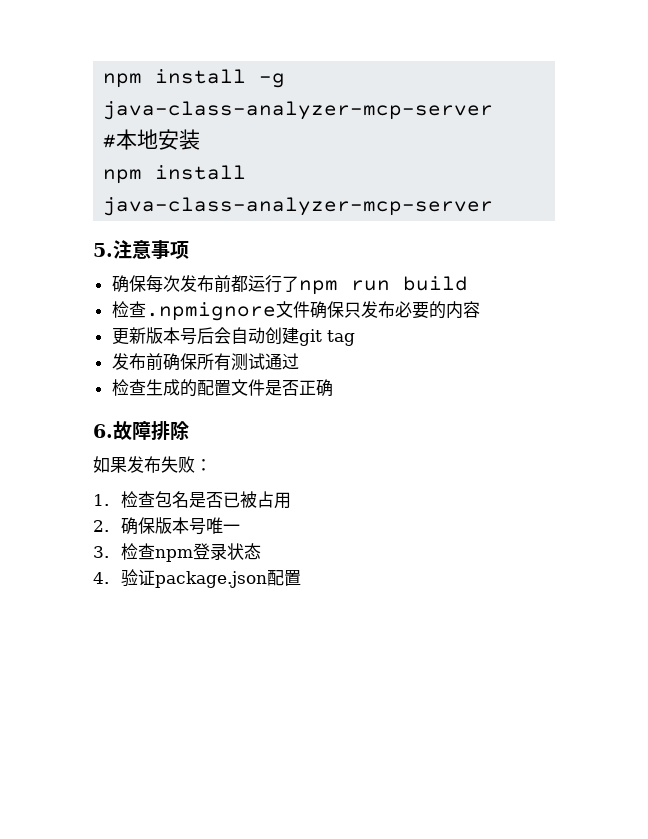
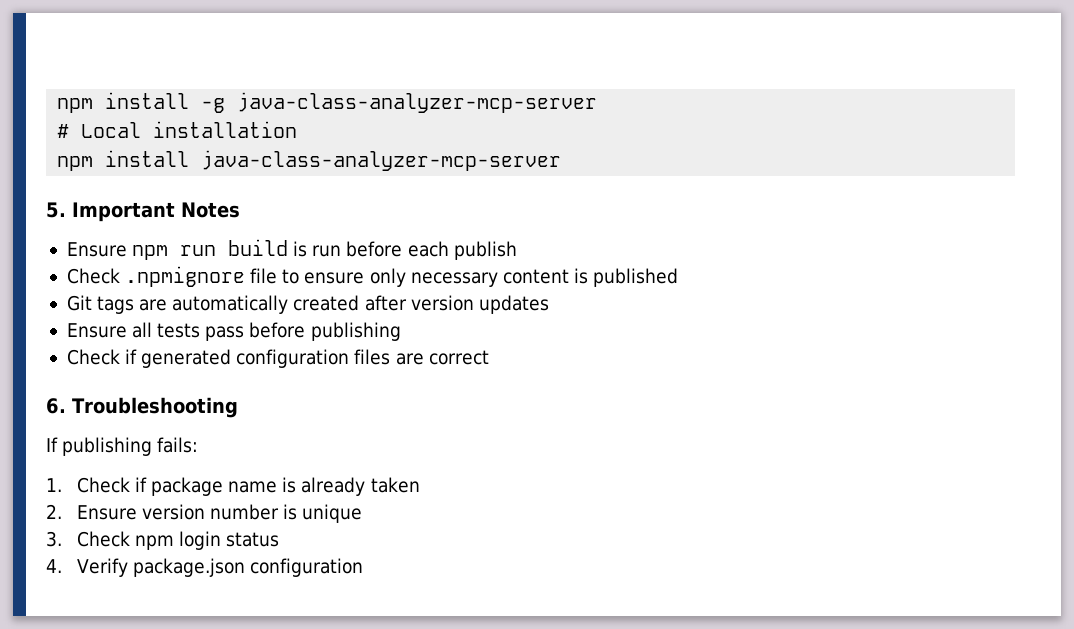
[116,129,201,150] 本地安装 -> [81,121,298,138] Local installation
[113,240,189,259] [111,275,468,295] [111,301,480,321] [111,327,355,346] [111,353,299,371] [111,379,333,397] [93,421,189,440] [93,456,212,473] [93,491,292,509] [93,517,241,535] [93,543,262,562] [93,569,302,588] 注意事项 // 确保每次发布前都运行了npm run build // 检查.npmignore文件确保只发布必要的内容 // 更新版本号后会自动创建git tag // 发布前确保所有测试通过 // 检查生成的配置文件是否正确 // 6.故障排除 // 如果发布失败： // 1.检查包名是否已被占用 // 2.确保版本号唯一 // 3.检查npm登录状态 // 4.验证package.json配置 -> [72,202,240,222] [66,239,517,260] [66,266,679,287] [66,295,549,314] [66,322,401,341] [66,349,489,368] [46,397,238,418] [46,437,199,456] [46,477,420,496] [46,504,363,523] [46,531,280,550] [46,558,364,577] Important Notes // Ensure npm run build is run before each publish // Check .npmignore file to ensure only necessary content is published // Git tags are automatically created after version updates // Ensure all tests pass before publishing // Check if generated configuration files are correct // 6. Troubleshooting // If publishing fails: // 1. Check if package name is already taken // 2. Ensure version number is unique // 3. Check npm login status // 4. Verify package.json configuration

